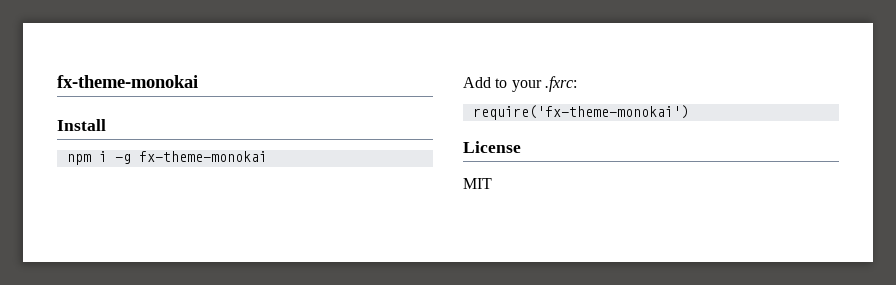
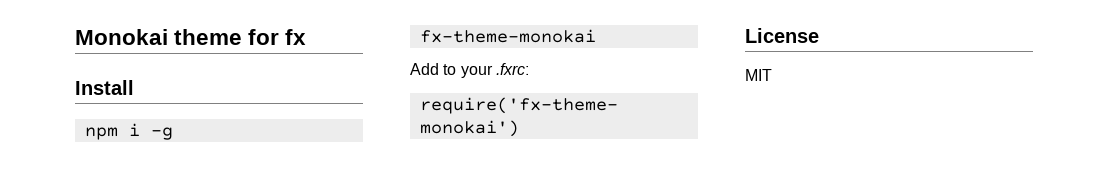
[57,75,198,88] fx-theme-monokai -> [75,29,307,45] Monokai theme for fx

